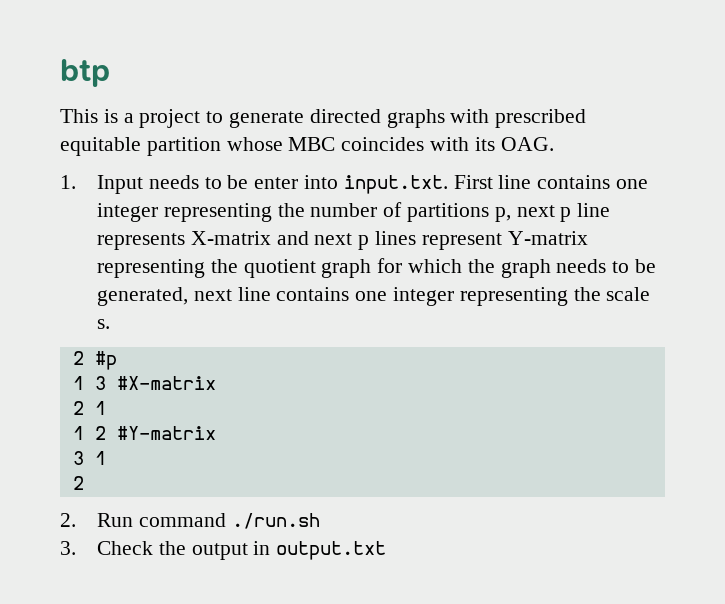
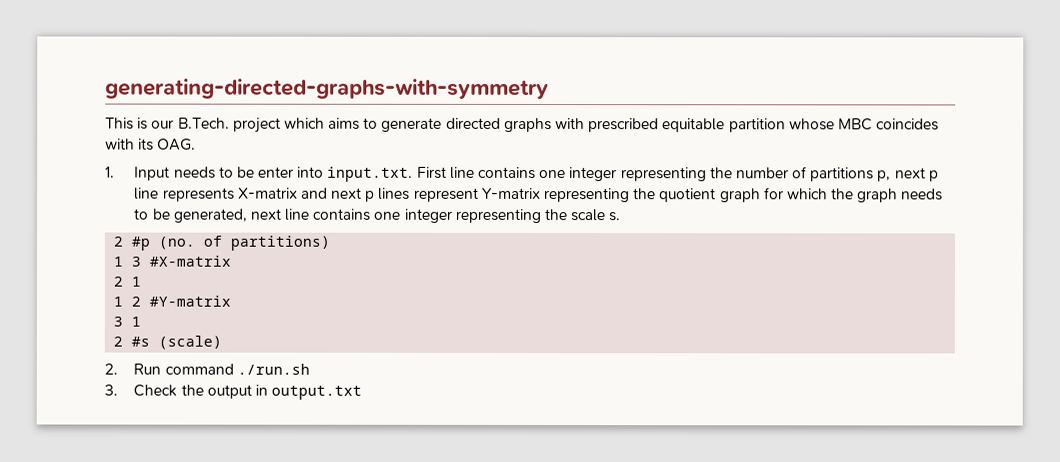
[60,59,110,87] btp -> [105,78,549,100] generating-directed-graphs-with-symmetry
[123,109,201,128] a project -> [151,117,361,133] our B.Tech. project which aims
(117, 360) none -> [158,235,331,251] (no. of partitions)
(84, 483) none -> [131,335,223,350] #s (scale)

